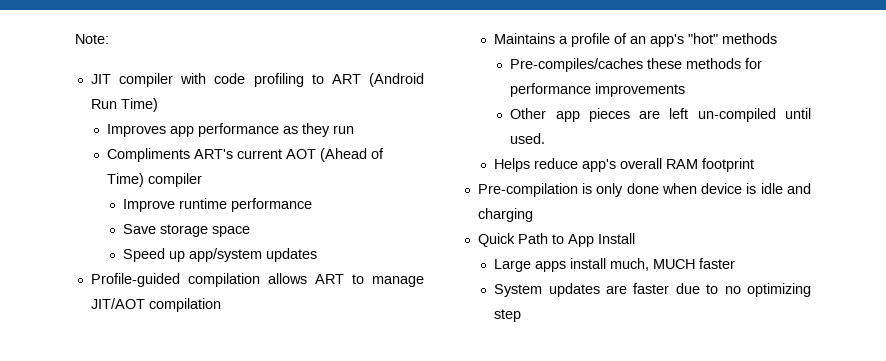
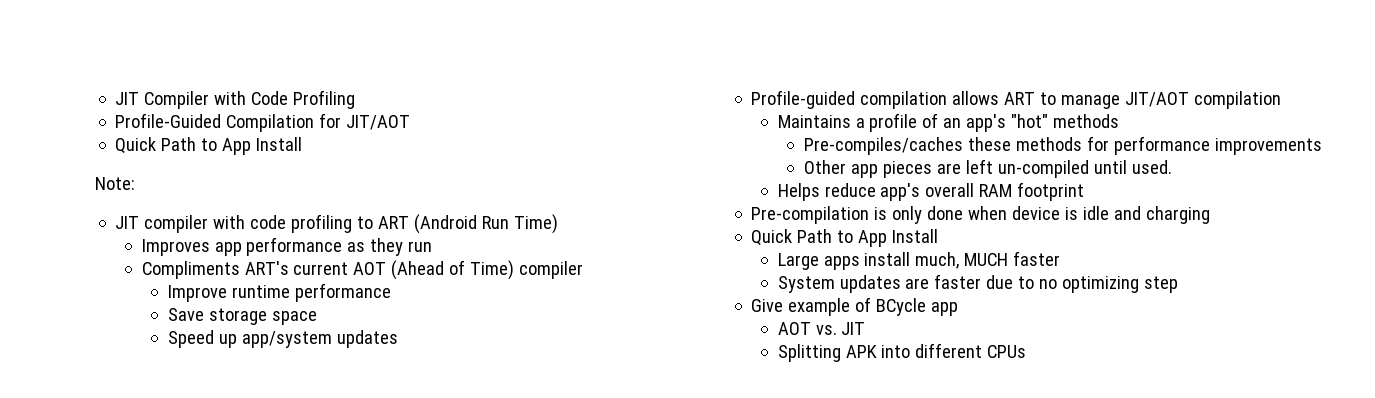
(75, 39) none -> [115,90,356,109] [115,113,411,132] [115,137,303,155] JIT Compiler with Code Profiling // Profile-Guided Compilation for JIT/AOT // Quick Path to App Install //
(522, 315) none -> [751,297,959,316] [777,322,866,335] [777,343,1027,362] // Give example of BCycle app // AOT vs. JIT // Splitting APK into different CPUs

